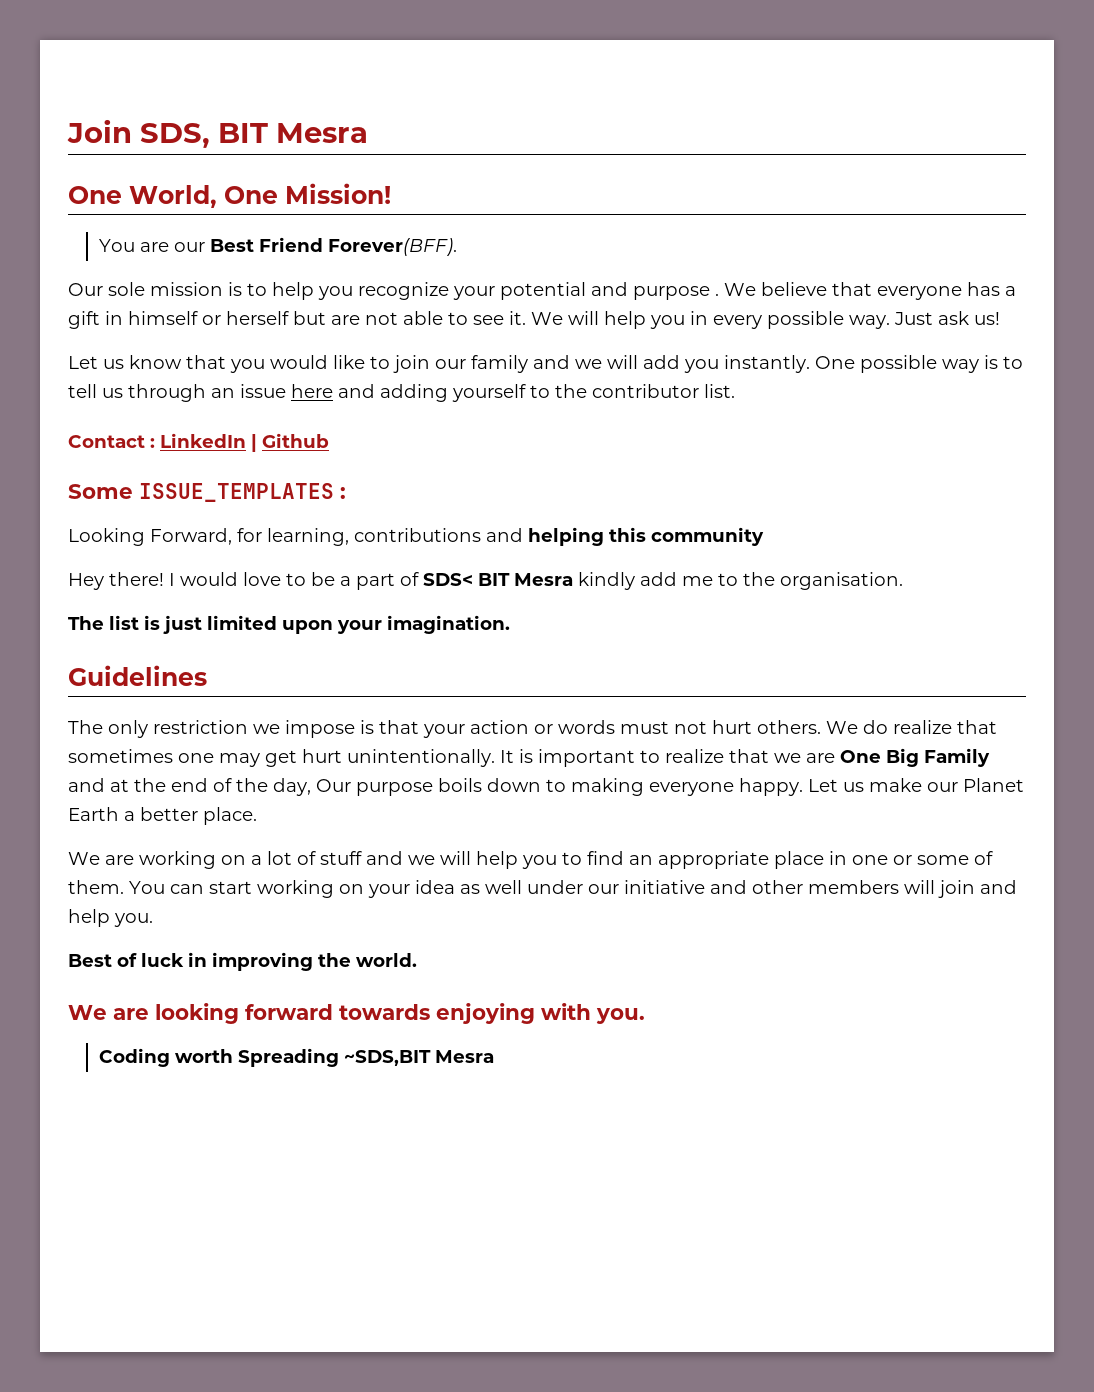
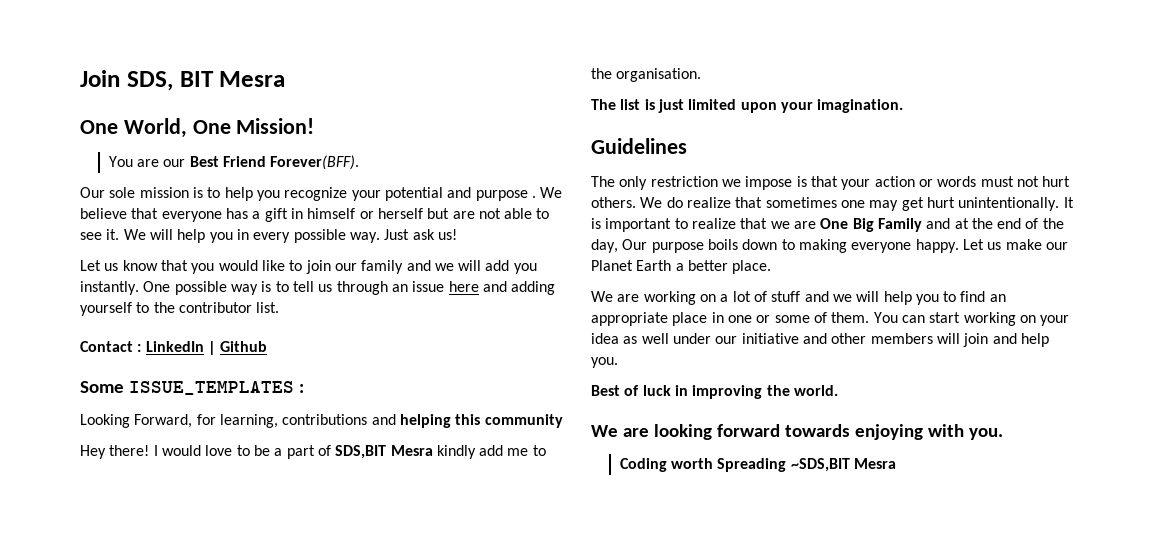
[423,573,510,586] SDS< BIT -> [335,445,387,459] SDS,BIT

